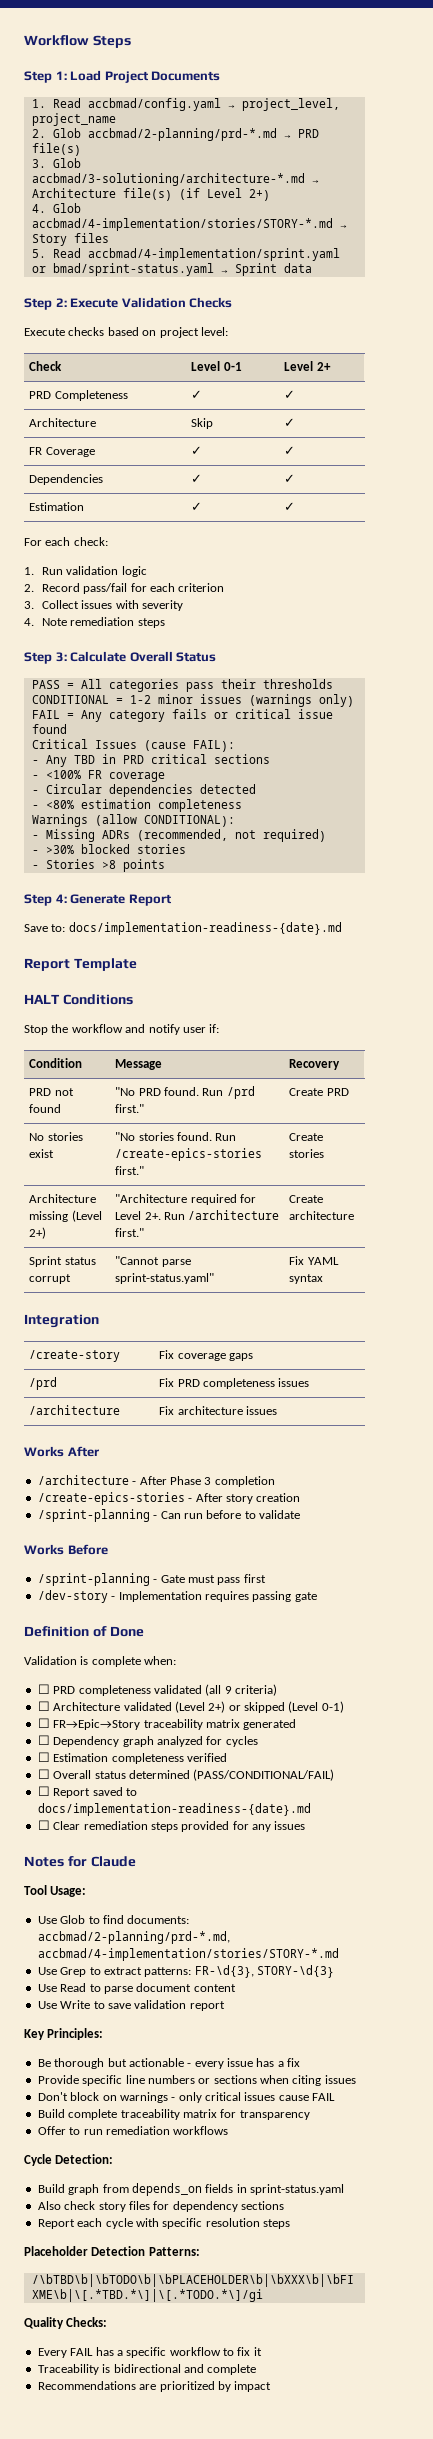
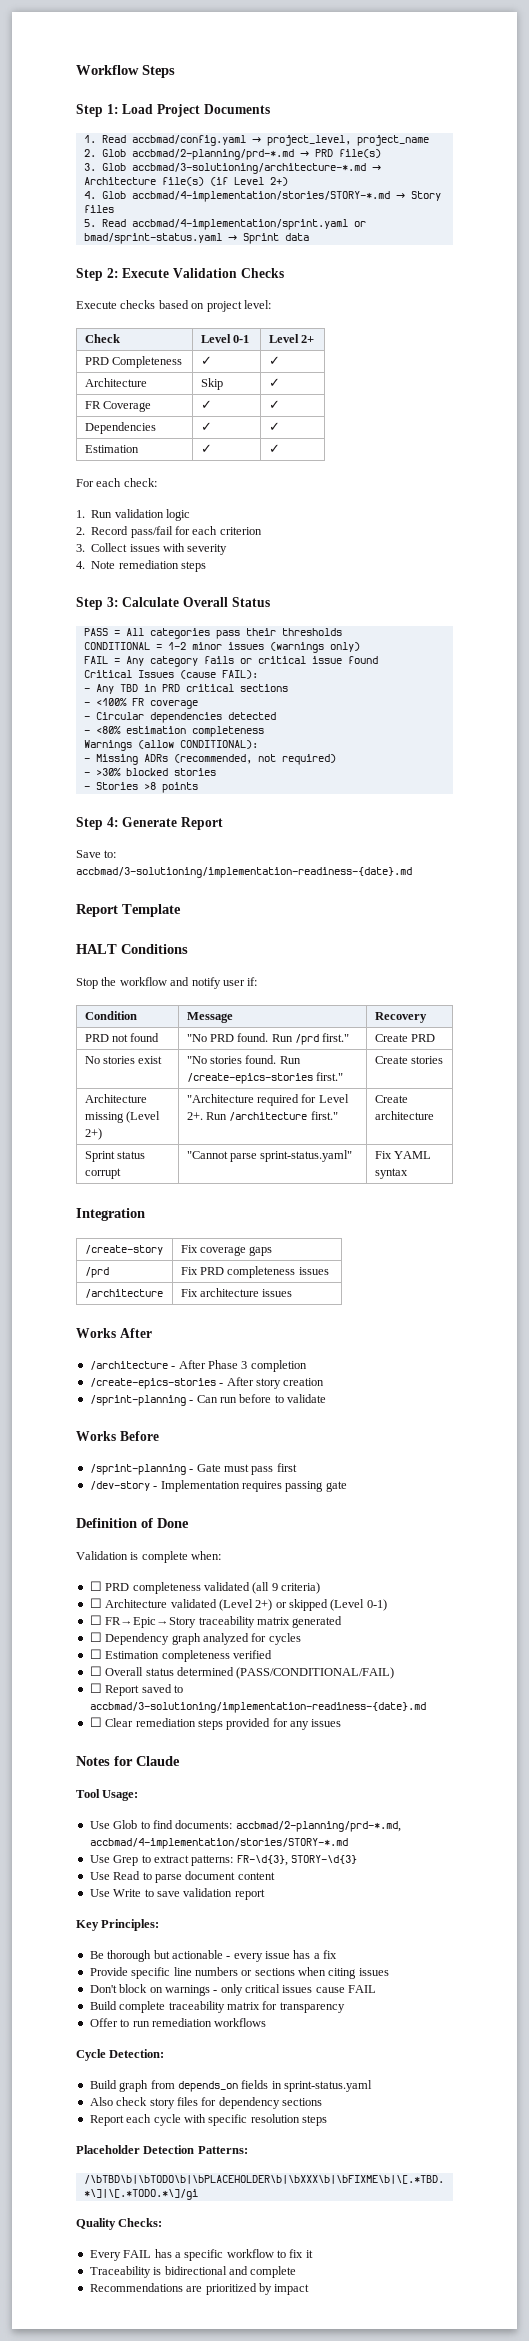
[68,922,342,935] docs/implementation-readiness-{date}.md -> [76,867,412,878] accbmad/3-solutioning/implementation-readiness-{date}.md
[37,1803,311,1816] docs/implementation-readiness-{date}.md -> [89,1702,426,1713] accbmad/3-solutioning/implementation-readiness-{date}.md

